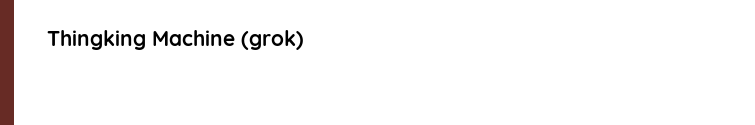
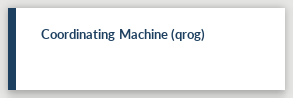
[47,30,304,50] Thingking Machine (grok) -> [41,28,206,42] Coordinating Machine (qrog)

